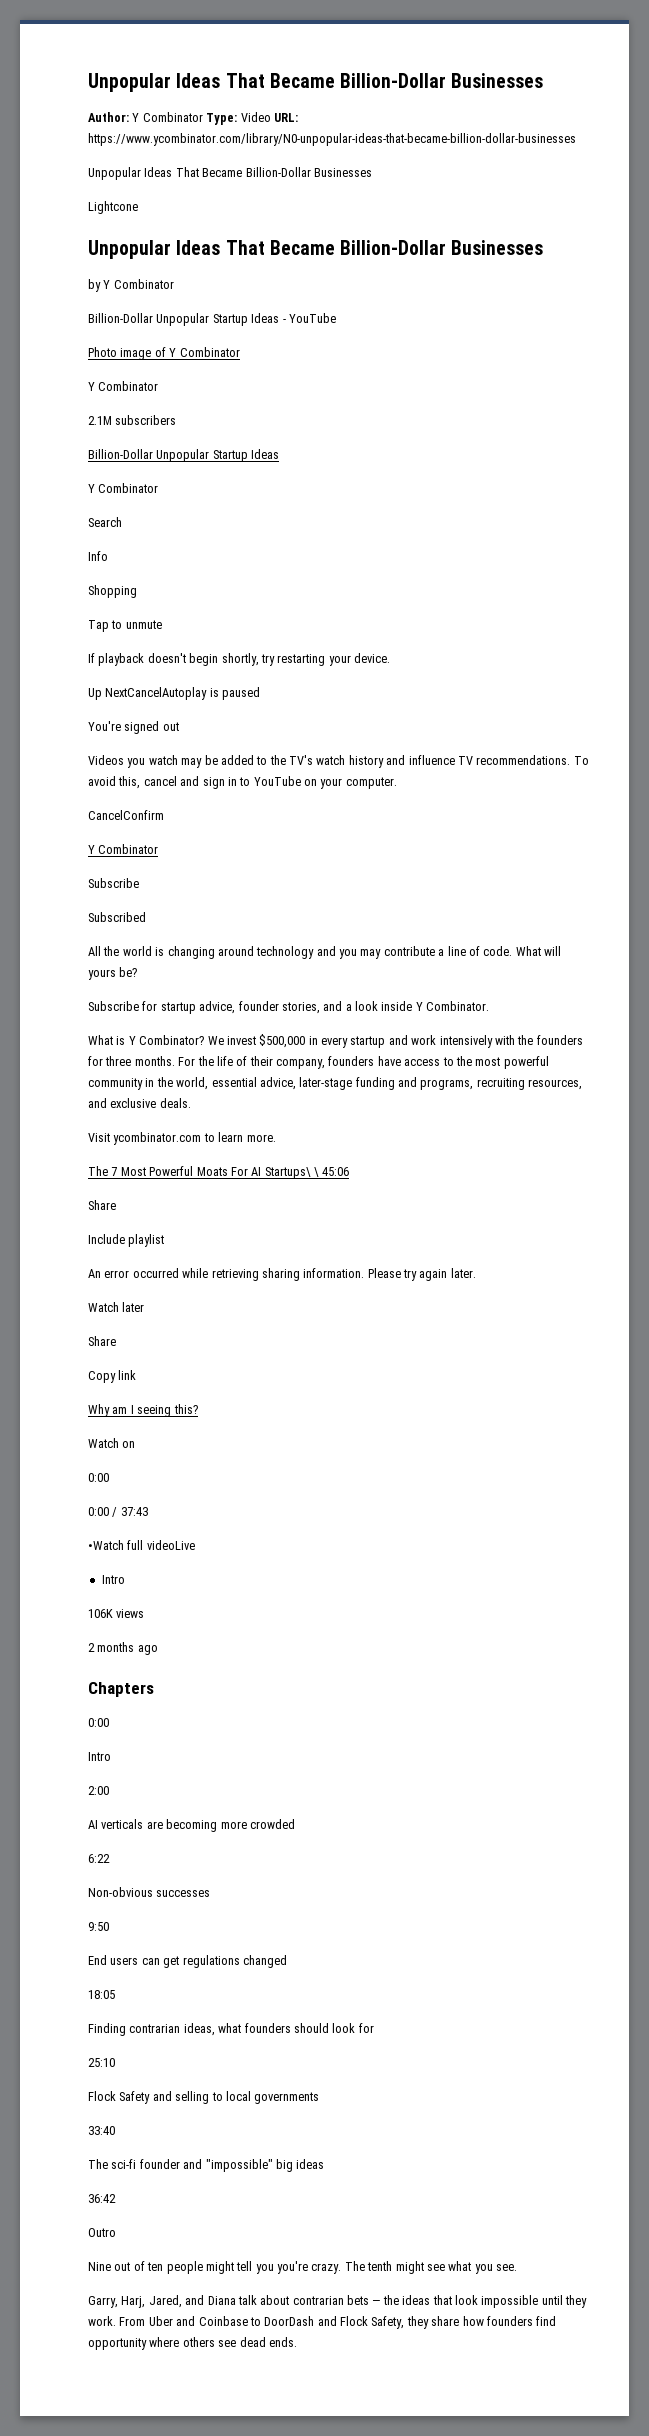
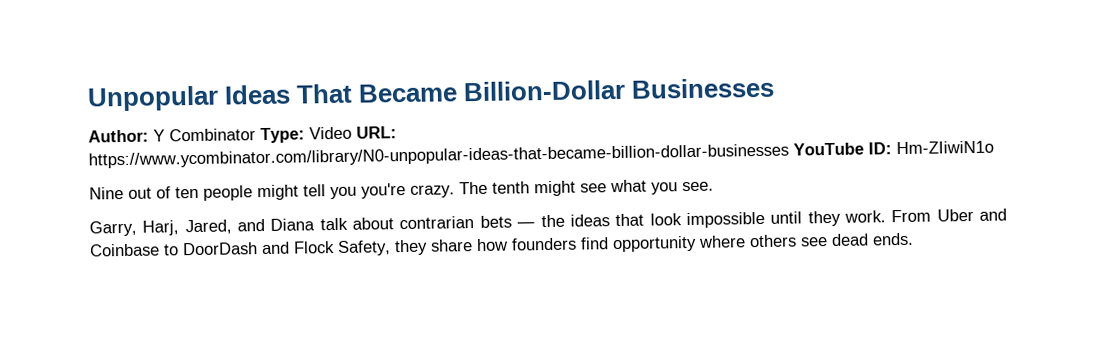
[88,167,372,180] [88,201,138,214] [88,240,544,259] [88,279,174,292] [88,313,336,326] [88,347,240,360] [88,381,159,391] [88,415,177,425] [88,449,280,462] [88,483,159,493] [88,517,122,527] [88,551,108,561] [88,585,137,598] [88,620,162,632] [88,653,390,666] [88,687,261,700] [88,721,179,734] [88,755,589,768] [88,776,397,789] [88,810,164,820] [88,844,159,854] [88,878,139,888] [88,912,146,922] [88,946,561,959] [88,967,138,980] [88,1001,490,1014] [88,1034,583,1048] [88,1056,549,1069] [88,1077,583,1090] [88,1098,191,1108] [88,1132,276,1145] [88,1166,350,1179] [88,1200,116,1210] [88,1234,165,1247] [88,1268,476,1281] [88,1302,145,1312] [88,1336,116,1346] [88,1370,137,1383] [88,1404,198,1417] [88,1438,136,1448] [88,1473,109,1482] [88,1507,148,1517] [88,1540,195,1550] [101,1575,125,1584] [88,1609,145,1618] [88,1642,158,1655] [88,1682,154,1697] [88,1718,109,1727] [88,1752,111,1761] [88,1786,109,1795] [88,1819,295,1832] [88,1854,110,1863] [88,1887,211,1897] [88,1922,109,1931] [88,1955,287,1968] [88,1990,115,1999] [88,2023,374,2036] [88,2058,115,2067] [88,2091,320,2104] [88,2126,115,2135] [88,2159,325,2172] [88,2194,116,2203] [88,2228,116,2237] // Unpopular Ideas That Became Billion-Dollar Businesses // Lightcone // Unpopular Ideas That Became Billion-Dollar Businesses // by Y Combinator // Billion-Dollar Unpopular Startup Ideas - YouTube // Photo image of Y Combinator // Y Combinator // 2.1M subscribers // Billion-Dollar Unpopular Startup Ideas // Y Combinator // Search // Info // Shopping // Tap to unmute // If playback doesn't begin shortly, try restarting your device. // Up NextCancelAutoplay is paused // You're signed out // Videos you watch may be added to the TV's watch history and influence TV recommendations. To avoid this, cancel and sign in to YouTube on your computer. // CancelConfirm // Y Combinator // Subscribe // Subscribed // All the world is changing around technology and you may contribute a line of code. What will yours be? // Subscribe for startup advice, founder stories, and a look inside Y Combinator. // What is Y Combinator? We invest $500,000 in every startup and work intensively with the founders for three months. For the life of their company, founders have access to the most powerful community in the world, essential advice, later-stage funding and programs, recruiting resources, and exclusive deals. // Visit ycombinator.com to learn more. // The 7 Most Powerful Moats For AI Startups\ \ 45:06 // Share // Include playlist // An error occurred while retrieving sharing information. Please try again later. // Watch later // Share // Copy link // Why am I seeing this? // Watch on // 0:00 // 0:00 / 37:43 // •Watch full videoLive // Intro // 106K views // 2 months ago // Chapters // 0:00 // Intro // 2:00 // AI verticals are becoming more crowded // 6:22 // Non-obvious successes // 9:50 // End users can get regulations changed // 18:05 // Finding contrarian ideas, what founders should look for // 25:10 // Flock Safety and selling to local governments // 33:40 // The sci-fi founder and "impossible" big ideas // 36:42 // Outro -> [793,140,994,156] YouTube ID: Hm-ZIiwiN1o

